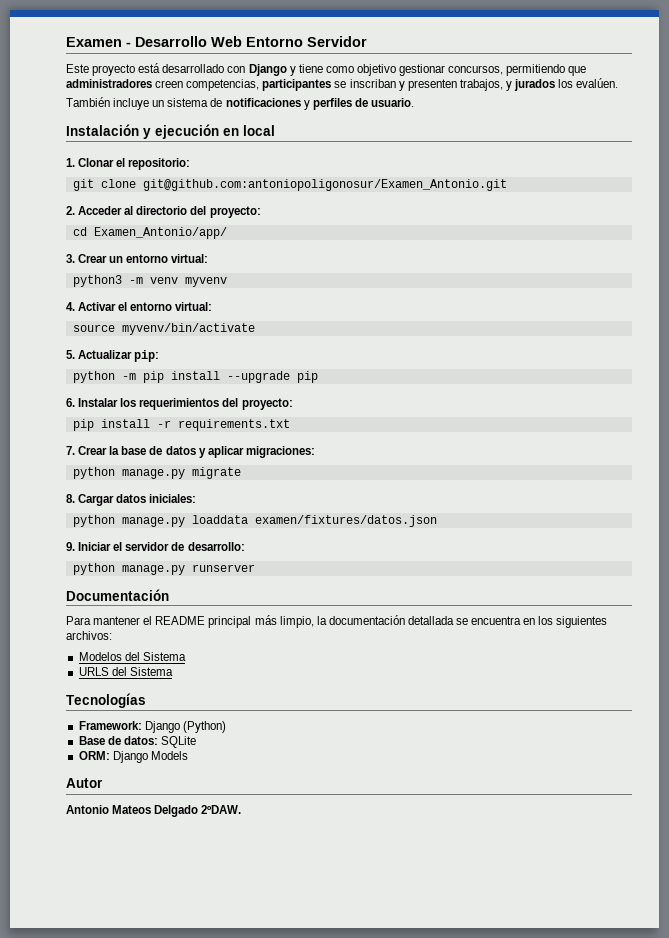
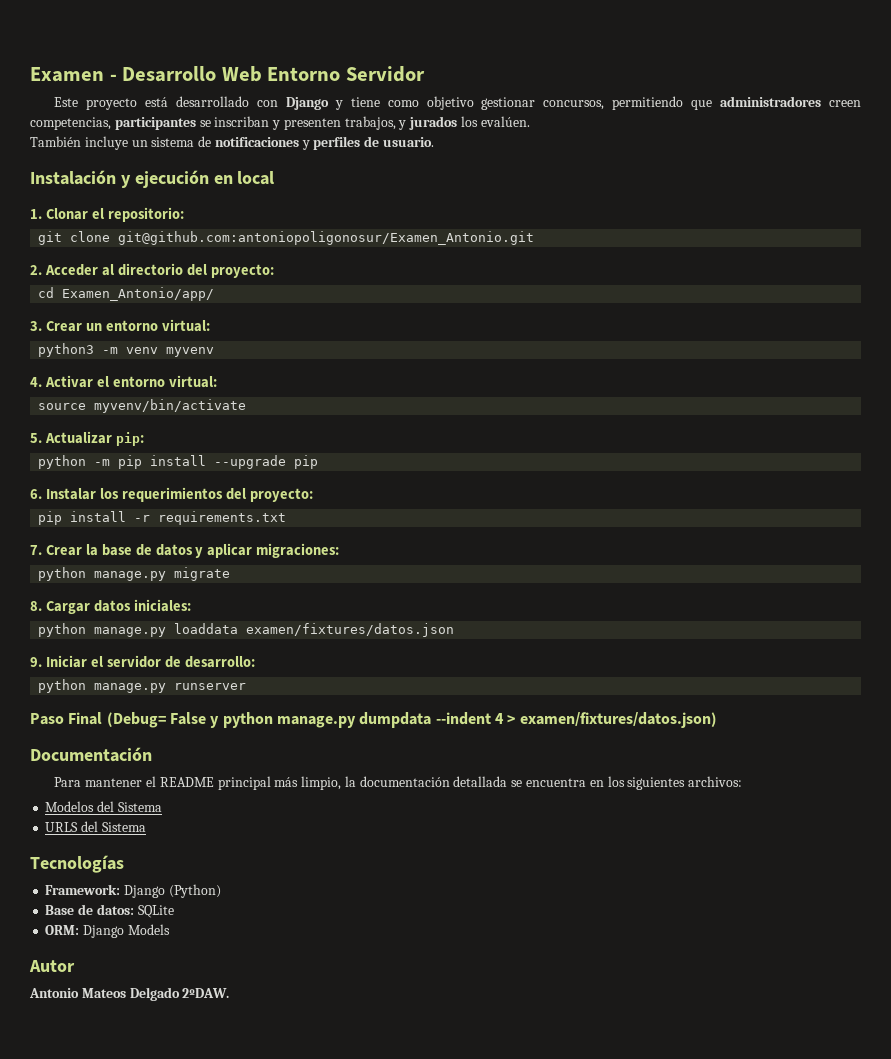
(255, 568) none -> [30,712,717,728] // Paso Final (Debug= False y python manage.py dumpdata --indent 4 > examen/fixtures/datos.json)

